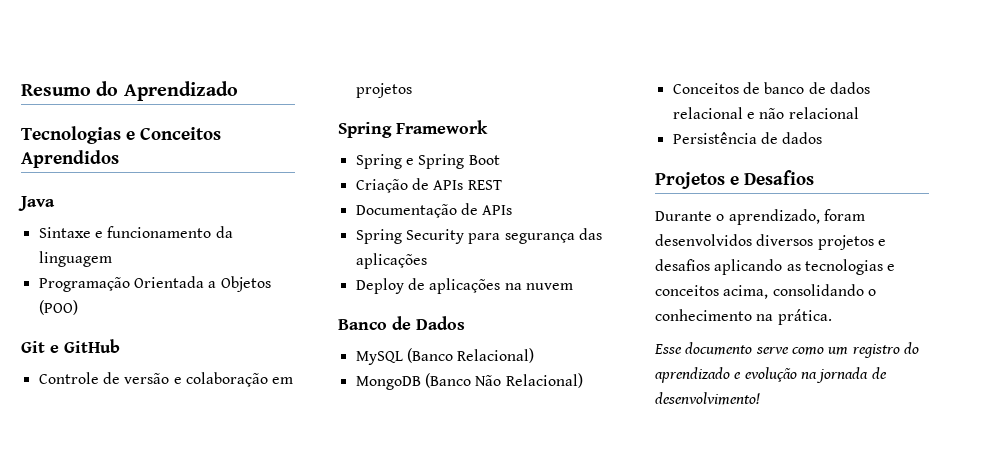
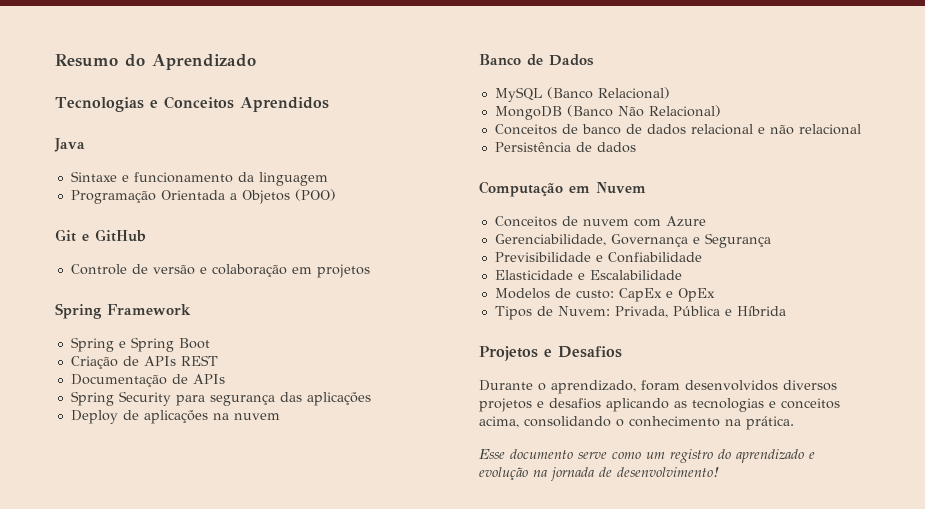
(823, 138) none -> [479,181,646,197] [494,216,706,227] [494,233,771,248] [494,252,702,263] [494,270,682,280] [494,288,715,302] [494,306,786,320] // Computação em Nuvem // Conceitos de nuvem com Azure // Gerenciabilidade, Governança e Segurança // Previsibilidade e Confiabilidade // Elasticidade e Escalabilidade // Modelos de custo: CapEx e OpEx // Tipos de Nuvem: Privada, Pública e Híbrida

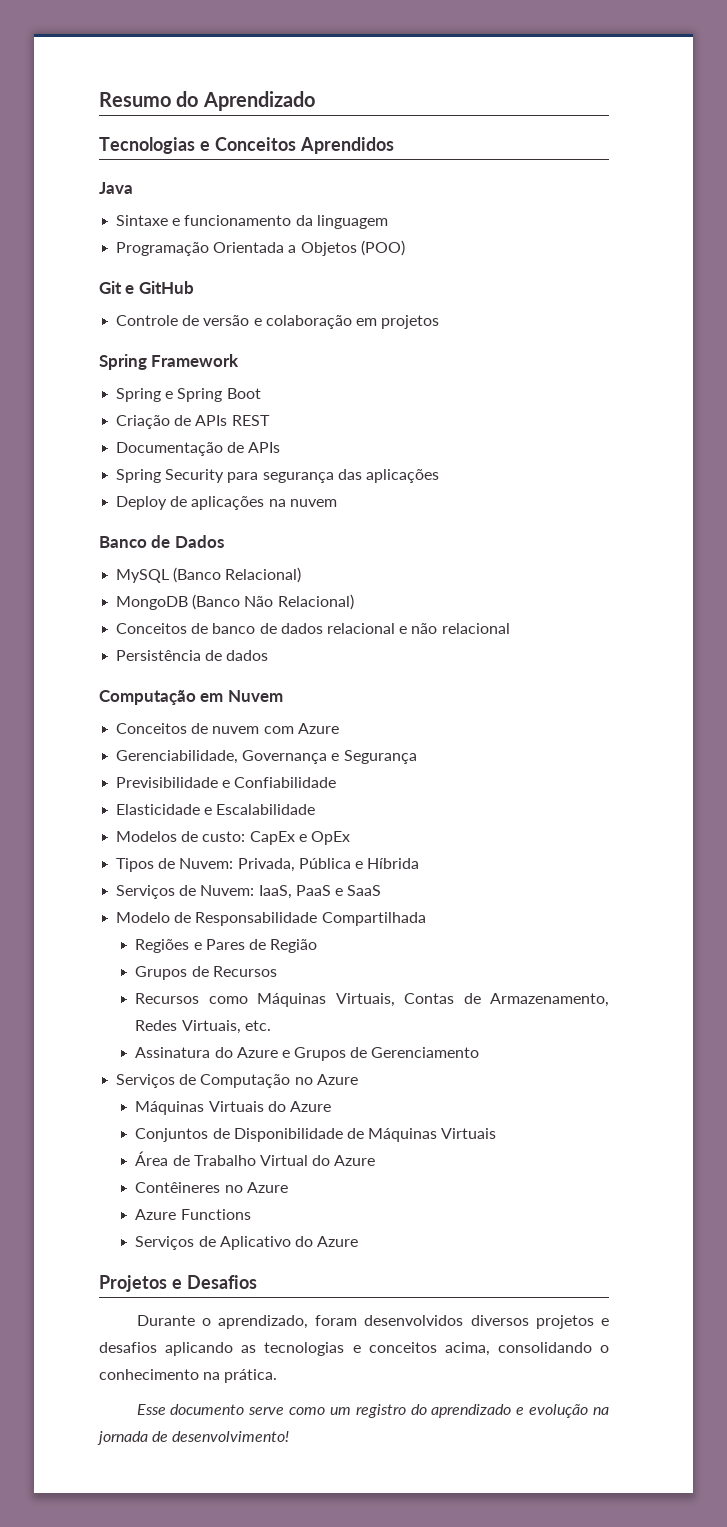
(786, 311) none -> [116,885,382,899] [116,912,426,926] [135,939,318,953] [135,966,277,980] [135,993,609,1007] [135,1020,271,1034] [135,1047,480,1061] [116,1074,358,1088] [135,1101,331,1115] [135,1128,497,1142] [135,1151,376,1166] [135,1182,288,1193] [135,1209,251,1220] [135,1236,359,1250] // Serviços de Nuvem: IaaS, PaaS e SaaS // Modelo de Responsabilidade Compartilhada // Regiões e Pares de Região // Grupos de Recursos // Recursos como Máquinas Virtuais, Contas de Armazenamento, Redes Virtuais, etc. // Assinatura do Azure e Grupos de Gerenciamento // Serviços de Computação no Azure // Máquinas Virtuais do Azure // Conjuntos de Disponibilidade de Máquinas Virtuais // Área de Trabalho Virtual do Azure // Contêineres no Azure // Azure Functions // Serviços de Aplicativo do Azure

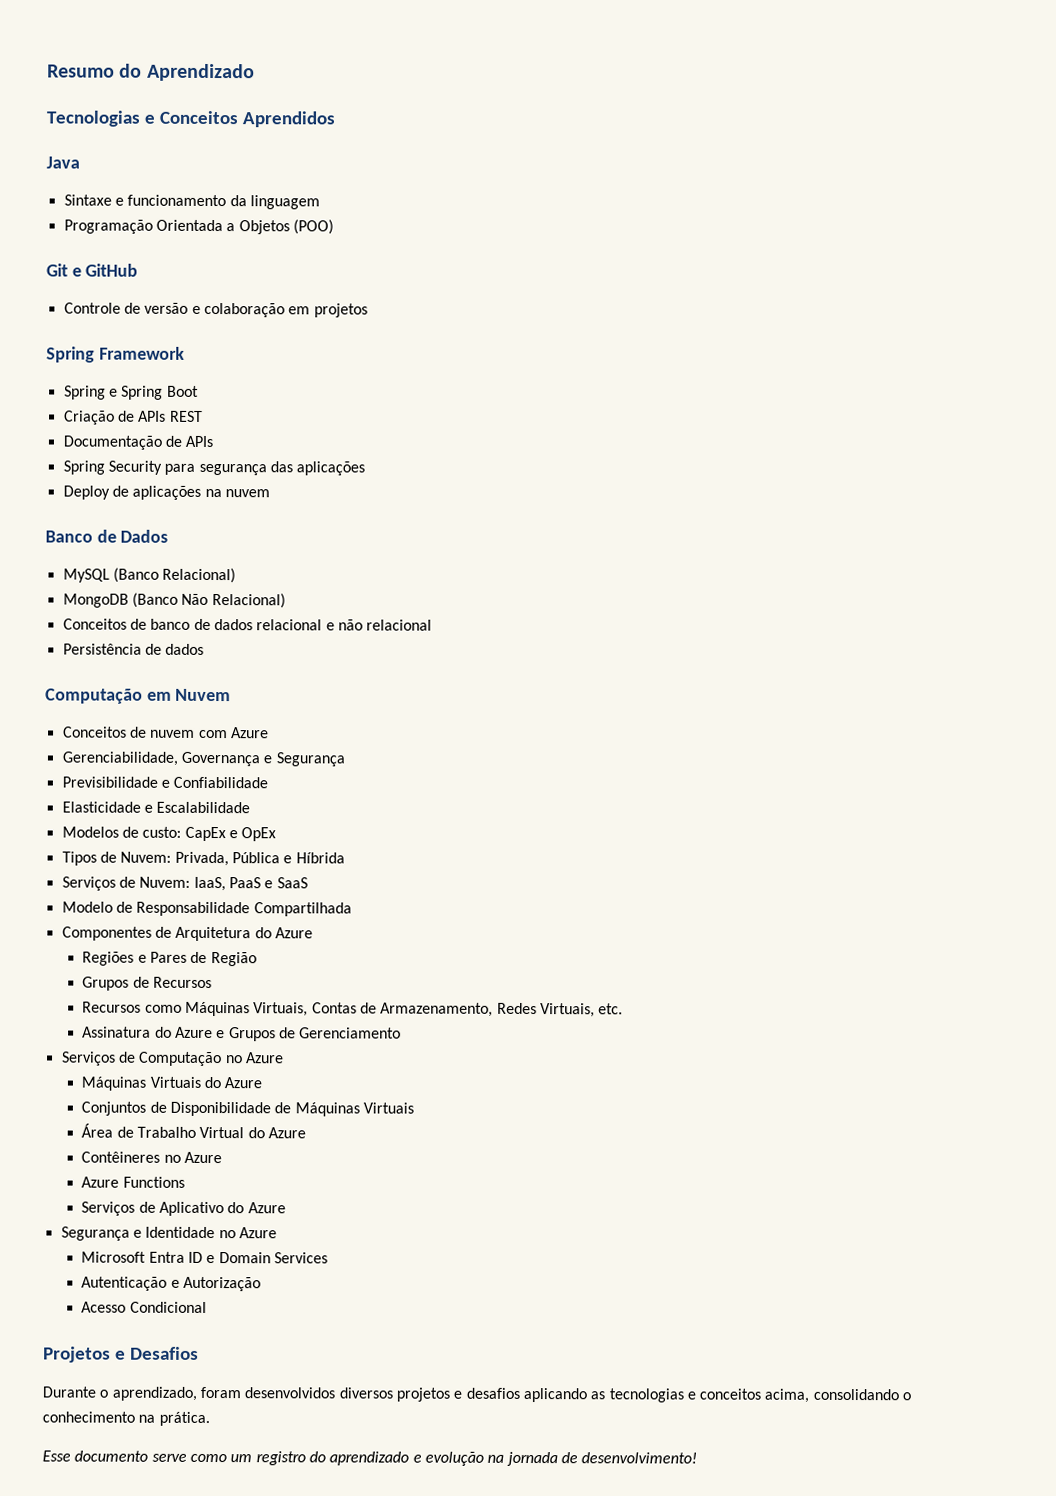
(426, 919) none -> [61,926,313,942] // Componentes de Arquitetura do Azure
(359, 1241) none -> [60,1226,277,1241] [81,1251,328,1264] [81,1276,262,1292] [81,1301,207,1313] // Segurança e Identidade no Azure // Microsoft Entra ID e Domain Services // Autenticação e Autorização // Acesso Condicional

